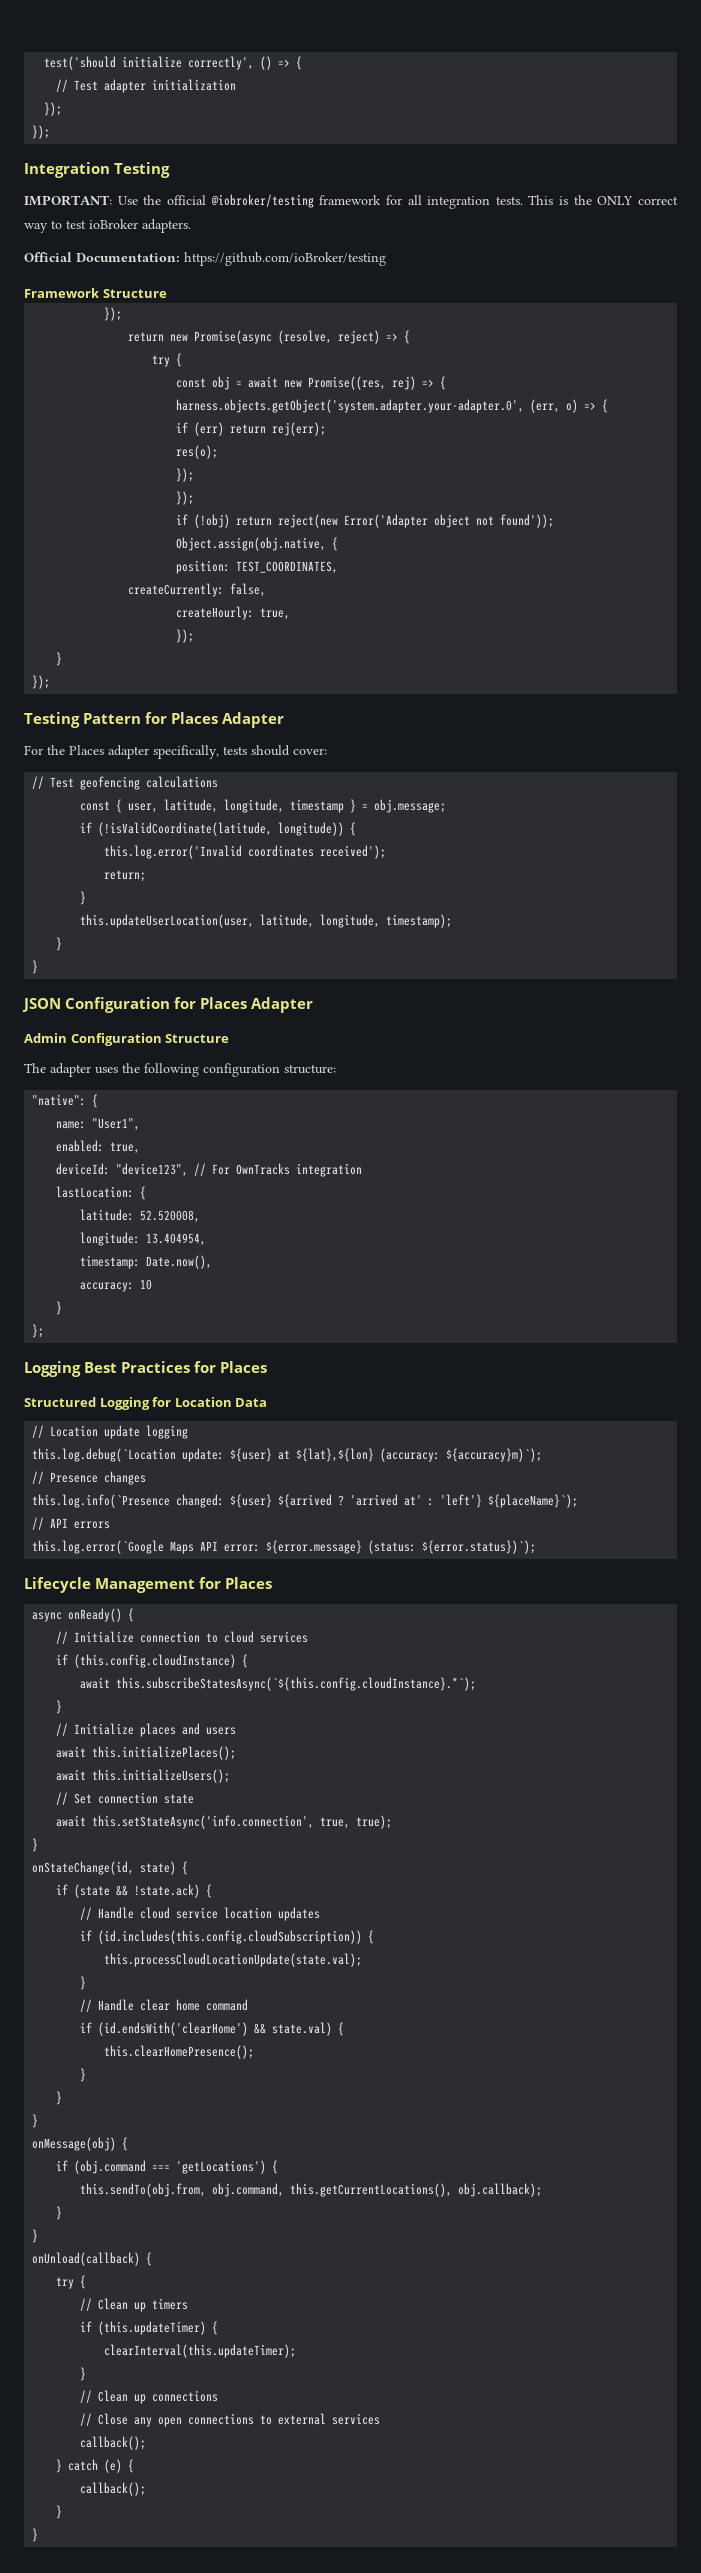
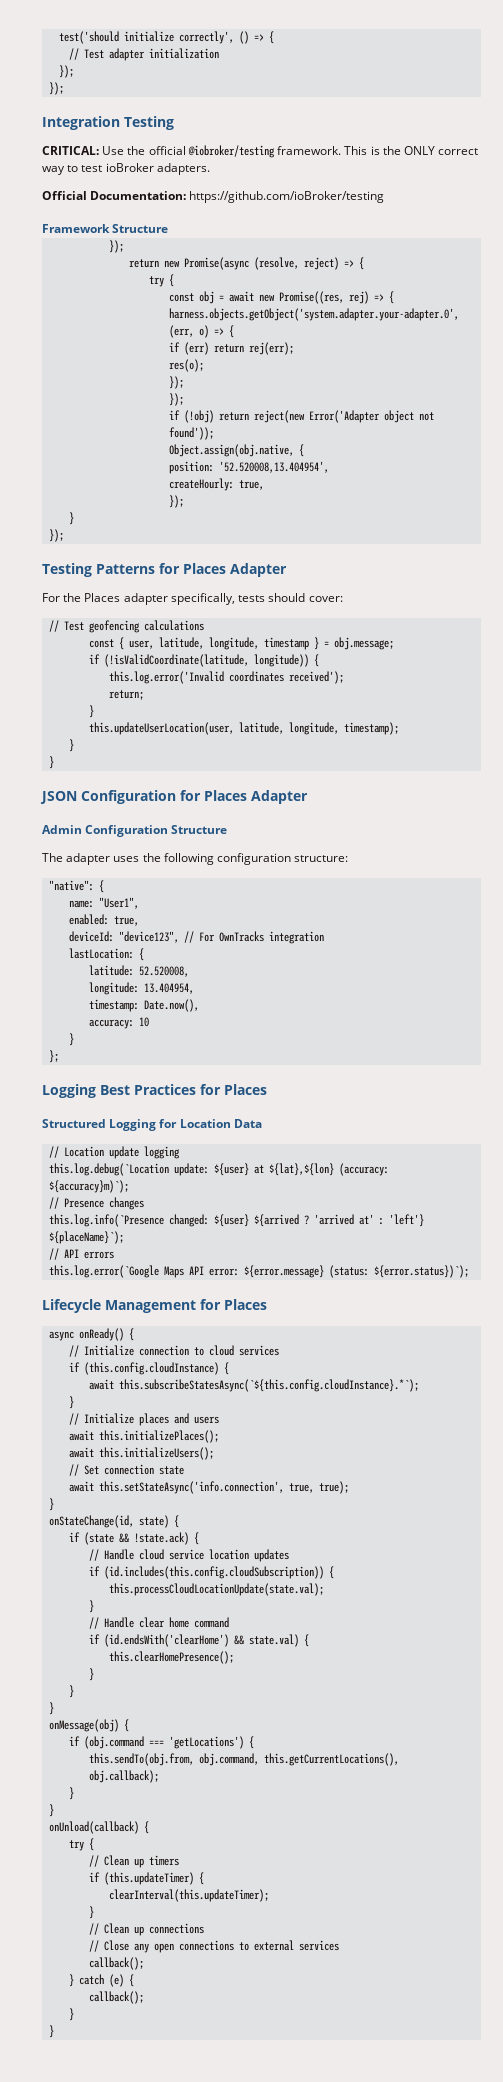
[24,195,112,206] IMPORTANT: -> [42,146,99,155] CRITICAL:
[319,195,523,209] framework for all integration tests. -> [277,146,342,155] framework.
[236,561,339,574] [128,583,267,597] TEST_COORDINATES, // createCurrently: false, -> [219,461,330,473] '52.520008,13.404954',
[83,713,142,724] Pattern -> [95,564,155,574] Patterns

